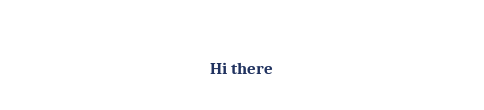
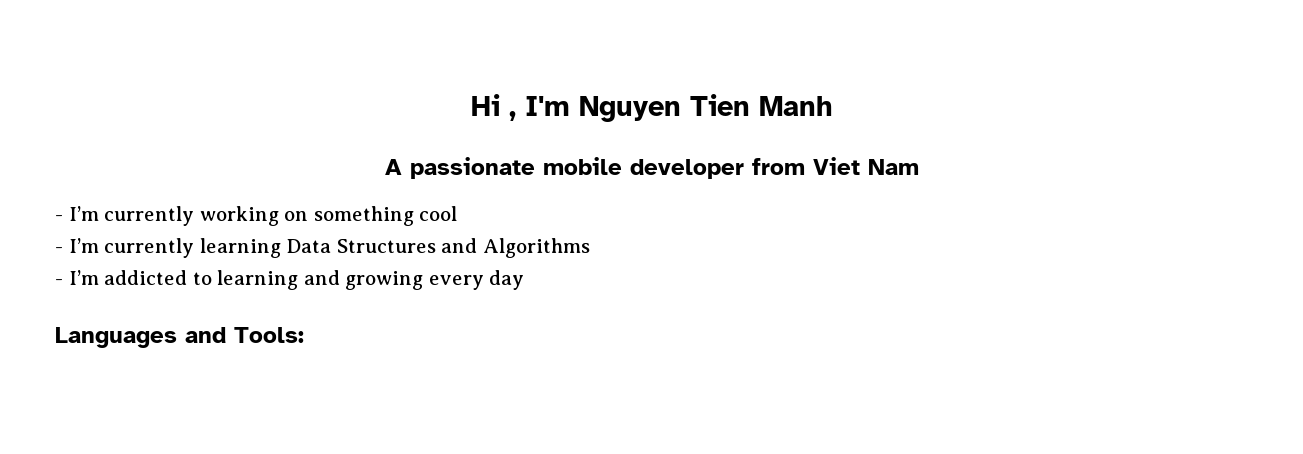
[231,62,274,74] there -> [508,94,833,122] [384,157,919,179] [55,206,458,226] [55,238,590,258] [55,270,525,290] [55,327,304,348] , I'm Nguyen Tien Manh // A passionate mobile developer from Viet Nam // - I’m currently working on something cool // - I’m currently learning Data Structures and Algorithms // - I’m addicted to learning and growing every day // Languages and Tools:

